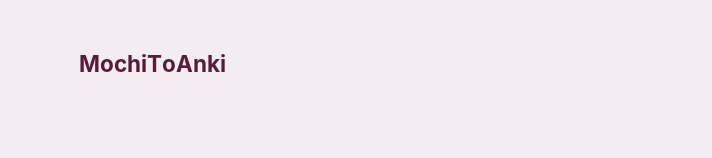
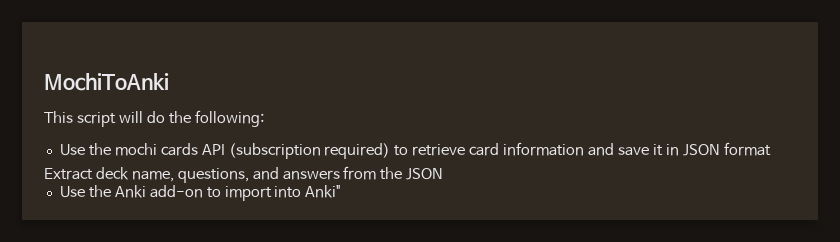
(226, 63) none -> [44,110,264,127] [59,142,771,159] [44,166,444,183] [59,185,341,201] // This script will do the following: // Use the mochi cards API (subscription required) to retrieve card information and save it in JSON format // Extract deck name, questions, and answers from the JSON // Use the Anki add-on to import into Anki"

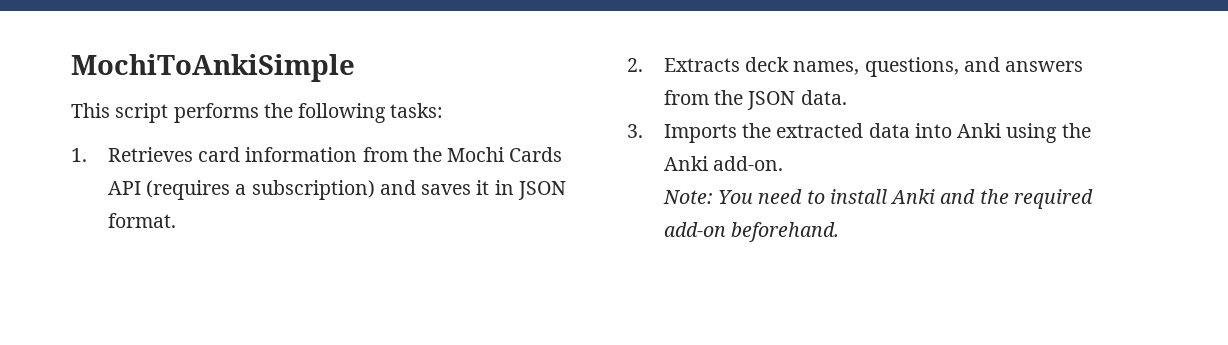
[44,73,169,91] MochiToAnki -> [71,54,355,82] MochiToAnkiSimple
[118,110,264,127] [59,142,771,159] [44,167,174,182] will do the following: // Use the mochi cards API (subscription required) to retrieve card information and save it in JSON format // Extract deck name, -> [173,103,444,123] [71,147,563,162] [107,180,567,200] [107,213,176,228] [627,57,860,75] performs the following tasks: // 1. Retrieves card information from the Mochi Cards API (requires a subscription) and saves it in JSON format. // 2. Extracts deck names,
[59,185,341,201] // Use the Anki add-on to import into Anki" -> [800,90,847,105] [627,123,1091,143] [663,156,784,171] [662,189,1094,209] [663,222,840,242] data. // 3. Imports the extracted data into Anki using the Anki add-on. // Note: You need to install Anki and the required add-on beforehand.

